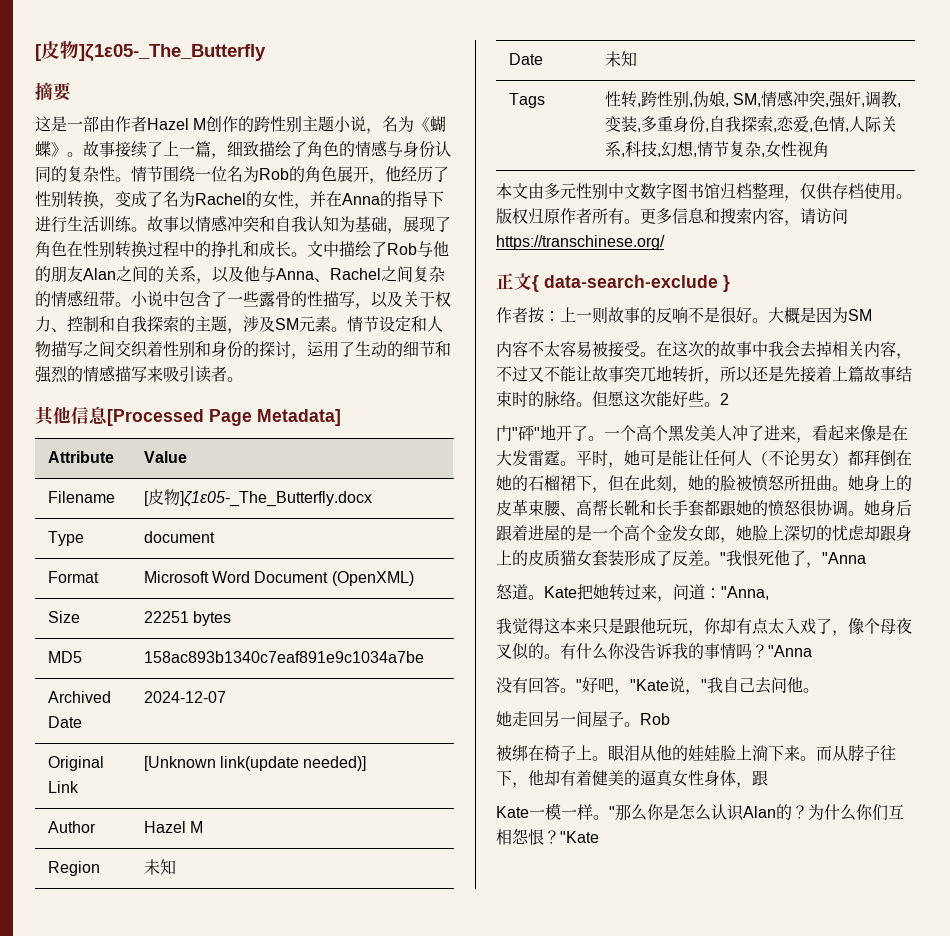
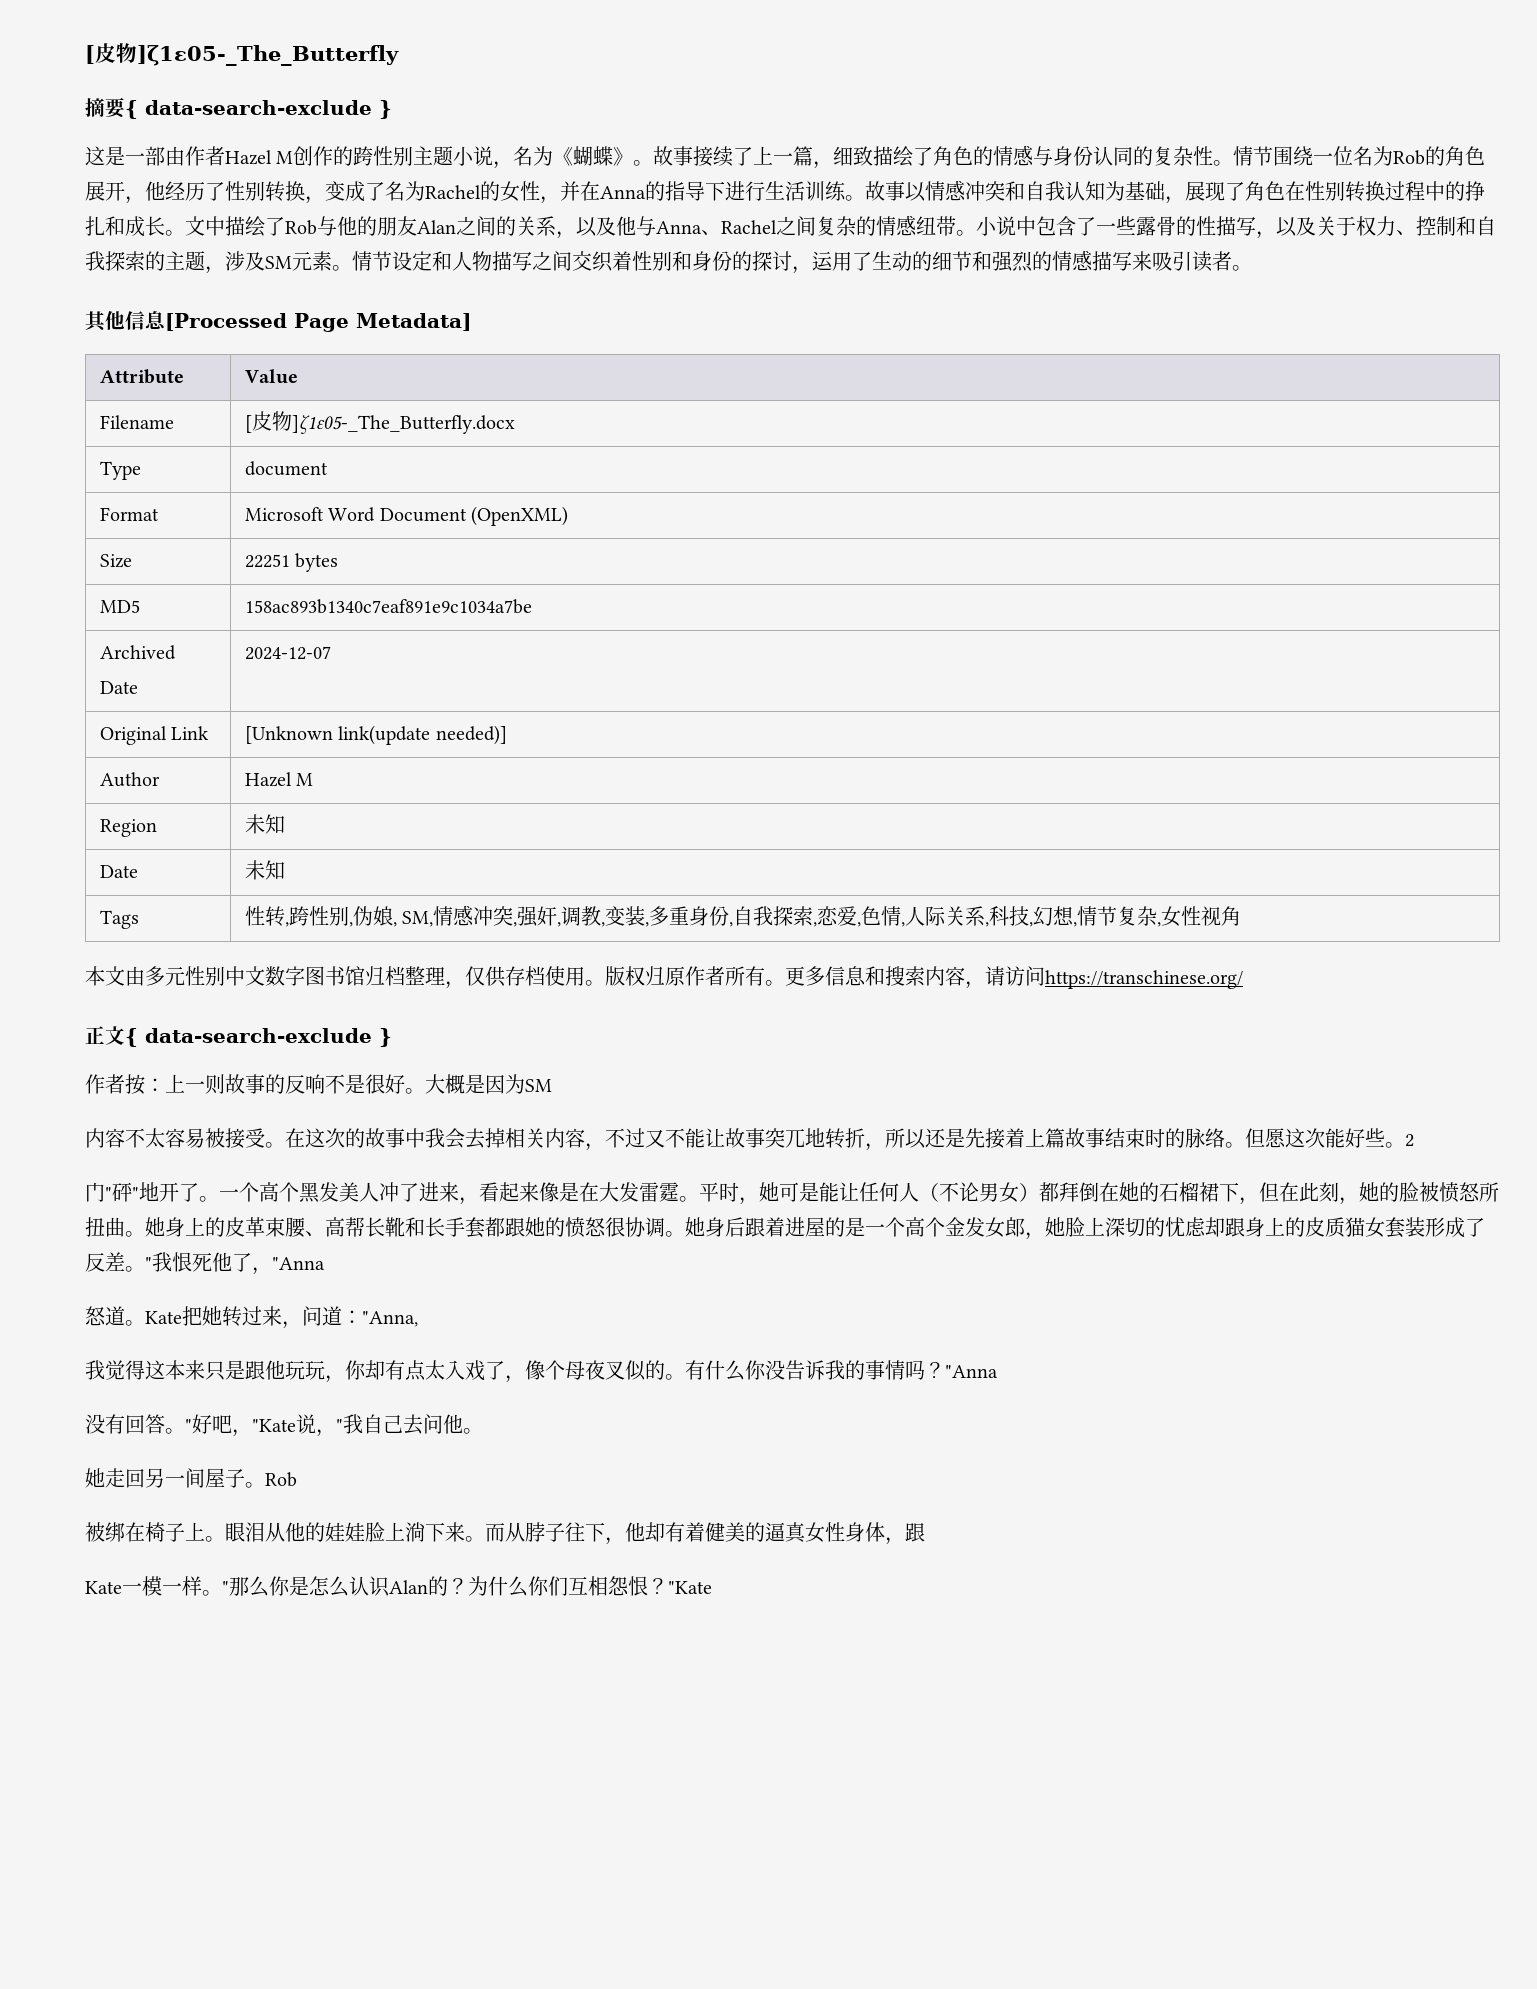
(71, 91) none -> [125,100,392,119] { data-search-exclude }

